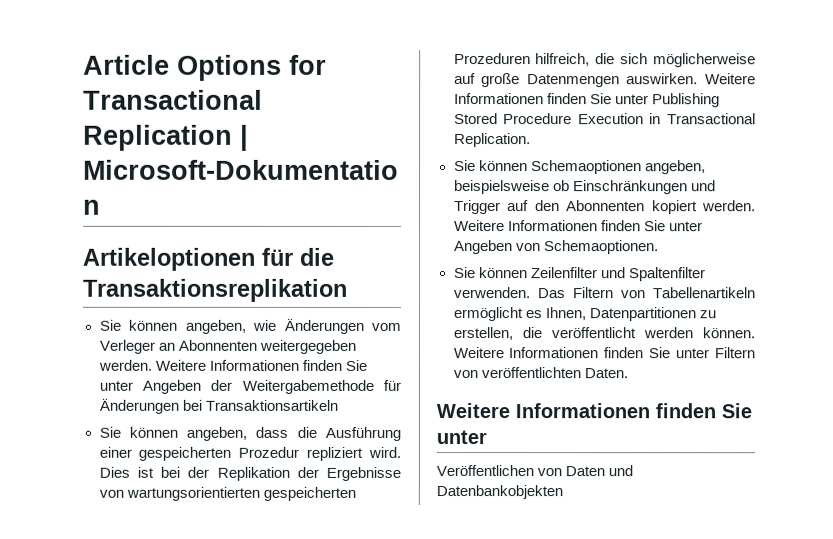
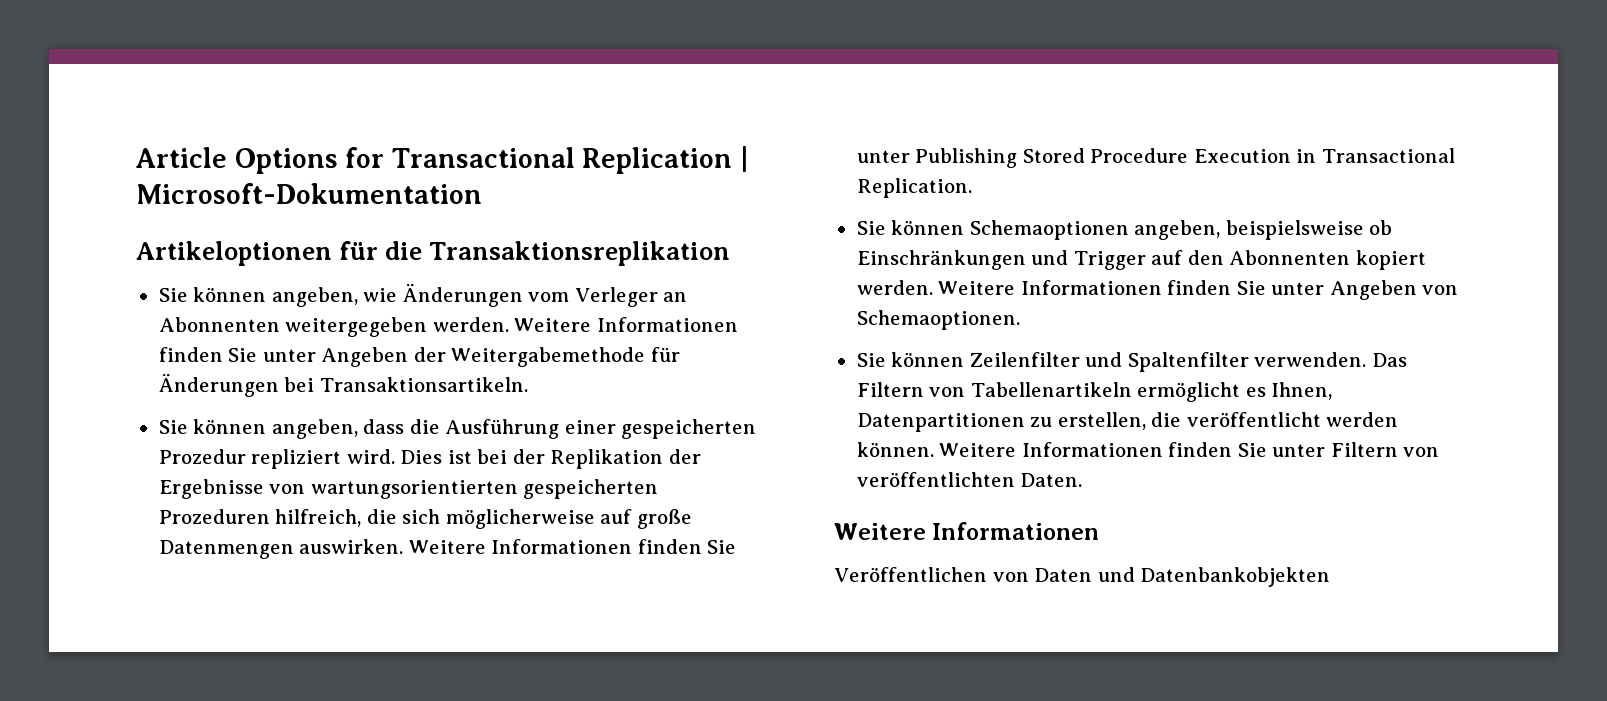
[204,399,338,411] Transaktionsartikeln -> [319,377,528,392] Transaktionsartikeln.
[655,403,752,419] [436,430,487,445] finden Sie unter -> (1100, 531) none

